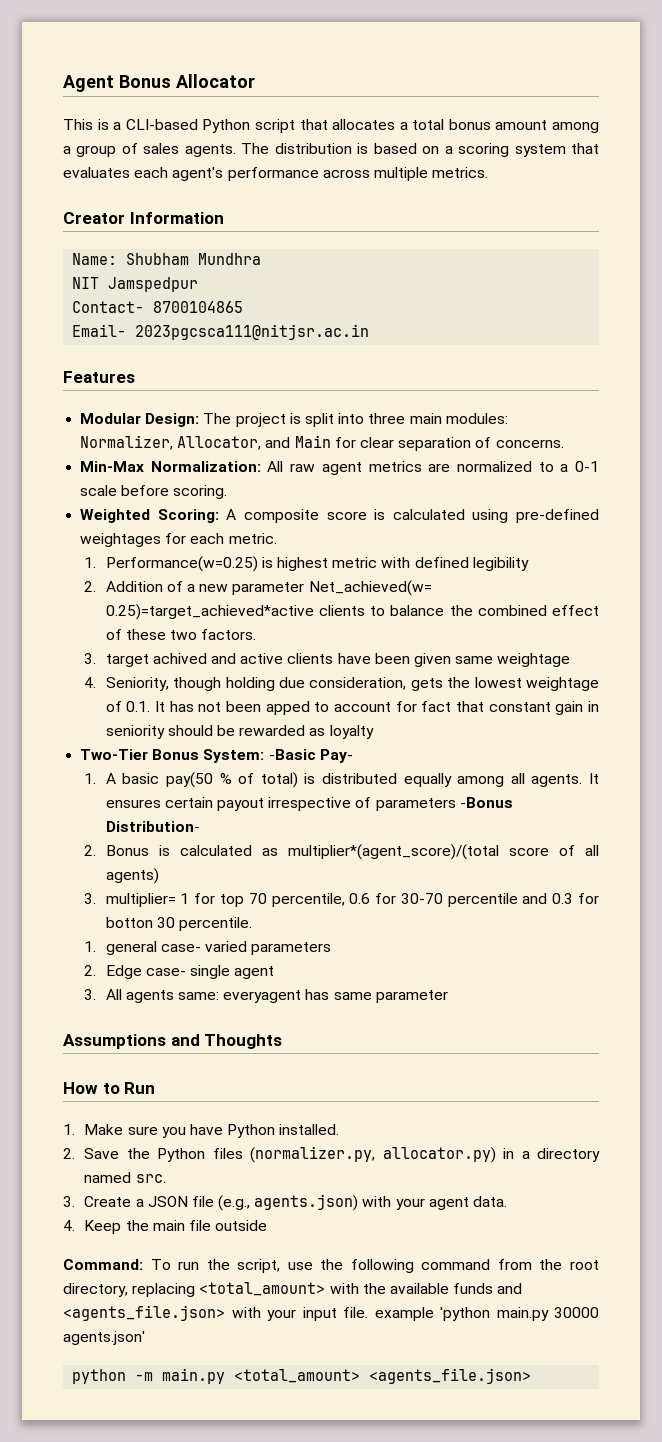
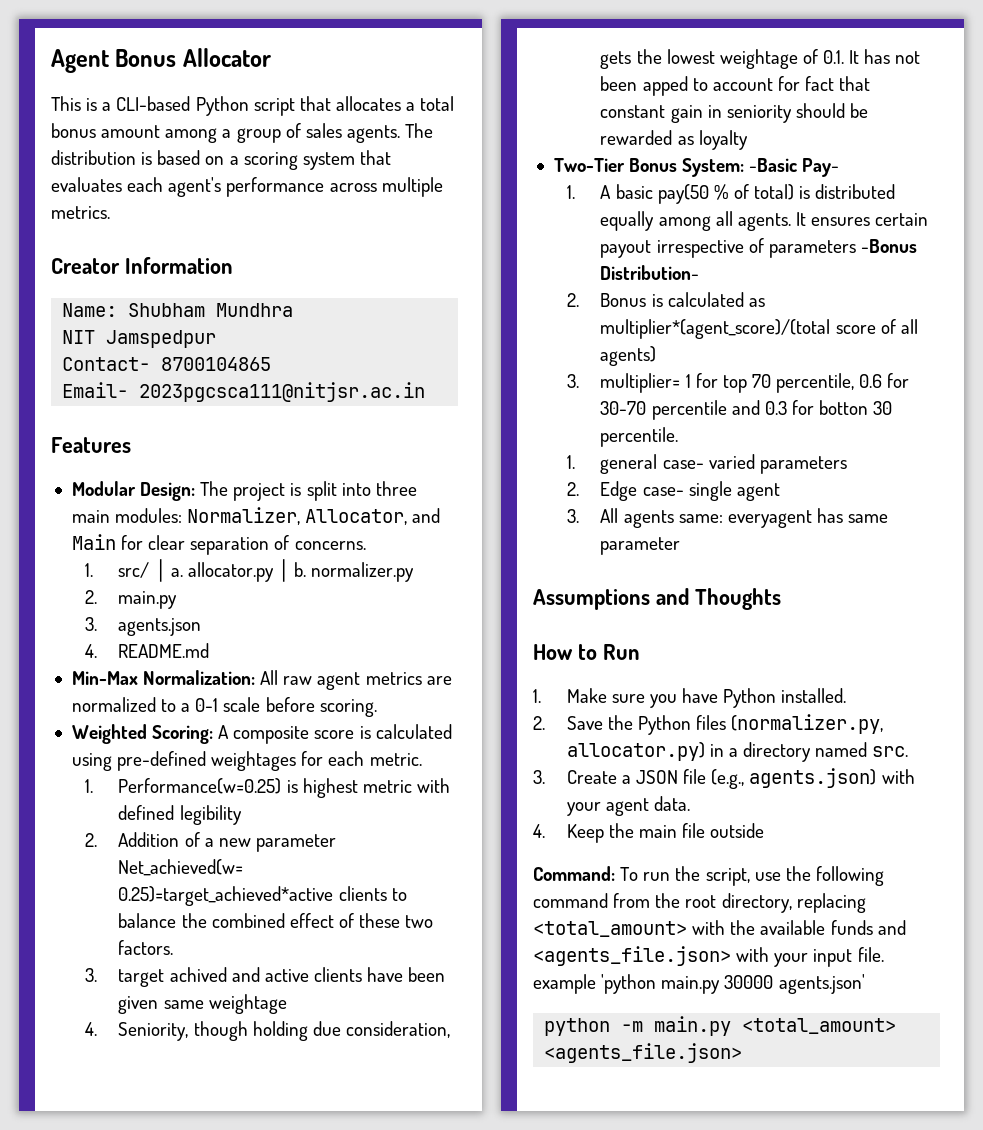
(564, 443) none -> [84,559,415,582] [84,590,178,609] [84,617,202,636] [84,643,210,658] // 1. src/ │ a. allocator.py │ b. normalizer.py // 2. main.py // 3. agents.json // 4. README.md

